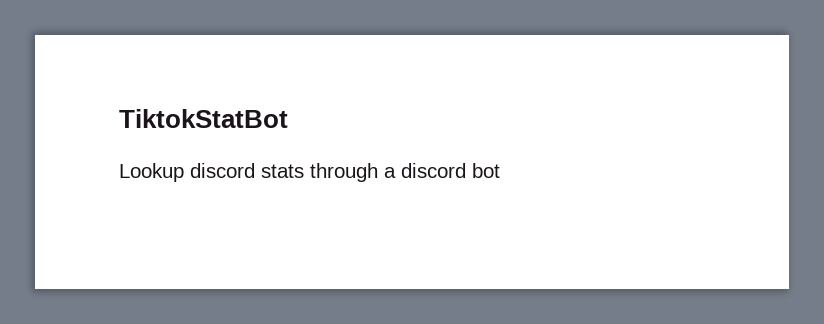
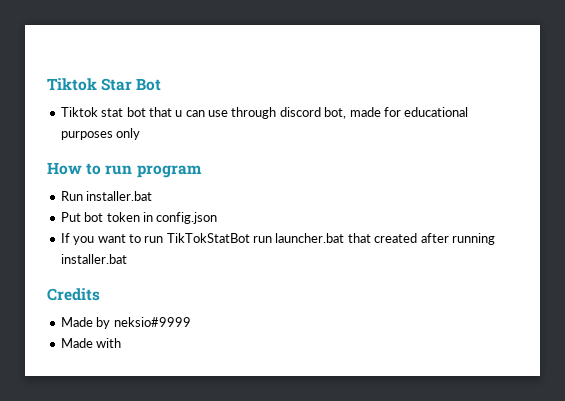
[119,109,288,128] [119,163,500,182] TiktokStatBot // Lookup discord stats through a discord bot -> [47,78,162,91] [60,107,469,119] [60,128,141,140] [47,162,202,178] [60,191,153,201] [60,212,218,224] [60,233,495,245] [60,254,127,264] [47,288,100,301] [60,317,191,329] [60,338,122,348] Tiktok Star Bot // Tiktok stat bot that u can use through discord bot, made for educational purposes only // How to run program // Run installer.bat // Put bot token in config.json // If you want to run TikTokStatBot run launcher.bat that created after running installer.bat // Credits // Made by neksio#9999 // Made with

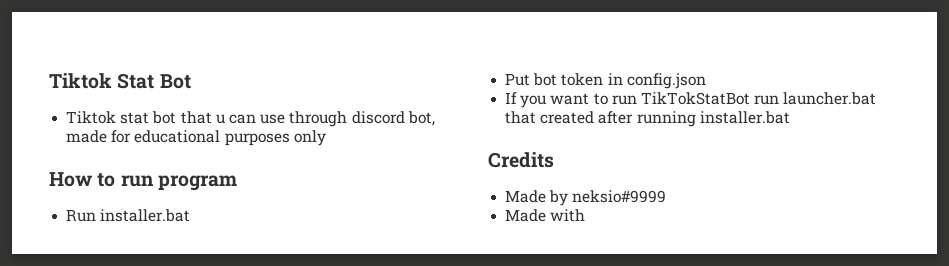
[47,78,133,91] Tiktok Star -> [49,73,155,89] Tiktok Stat

